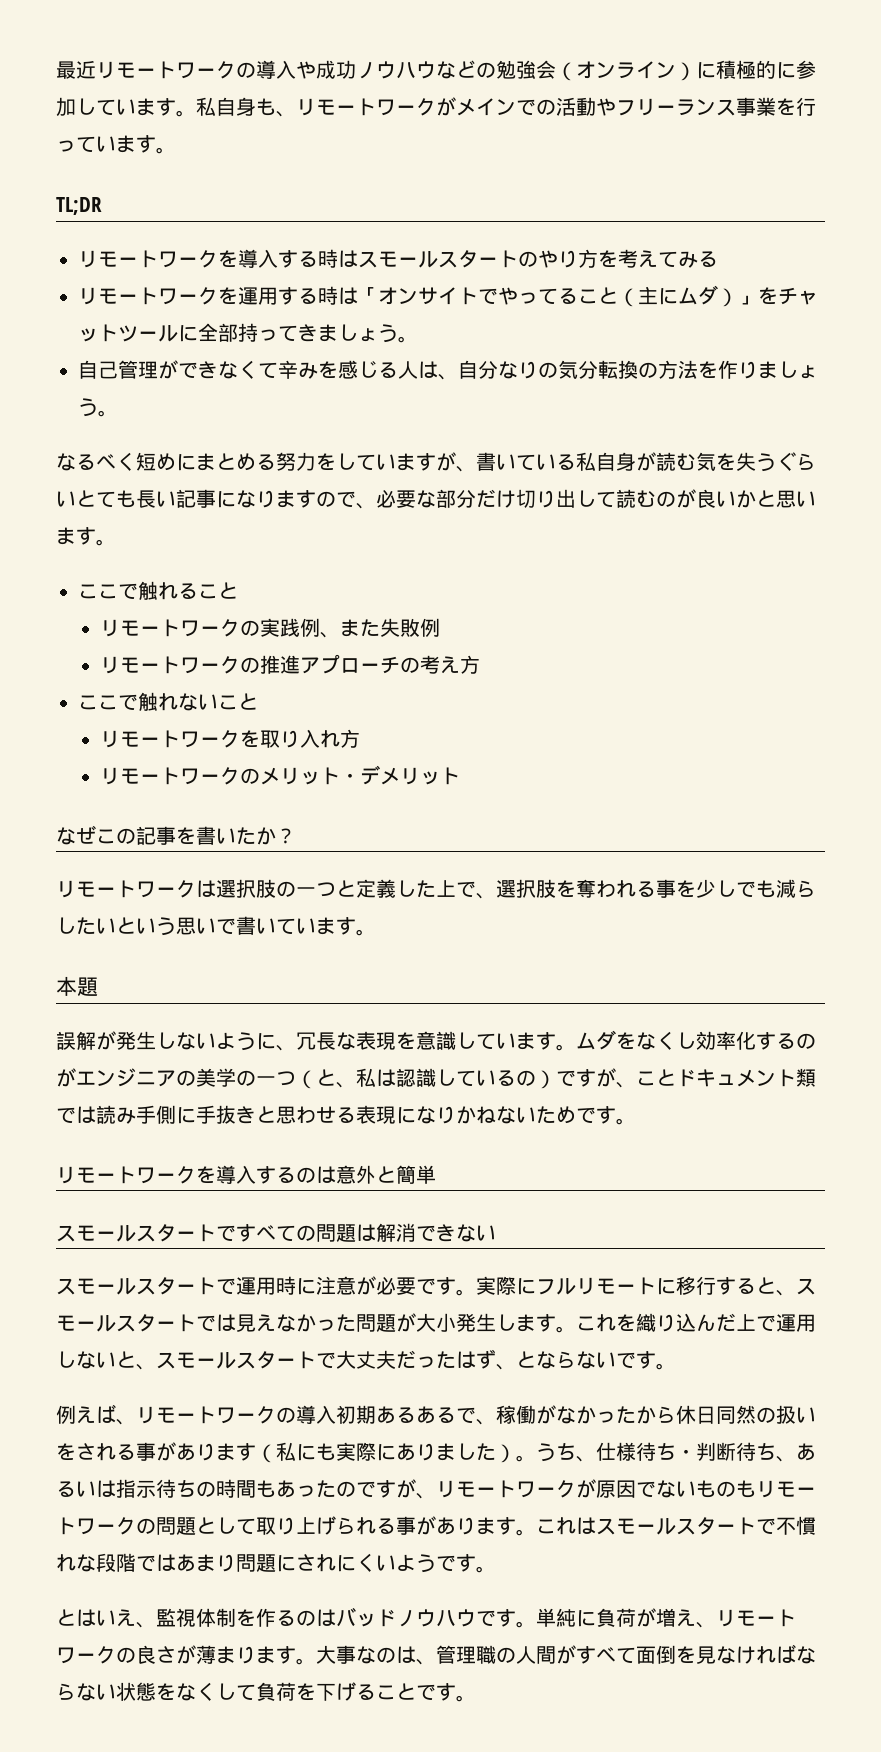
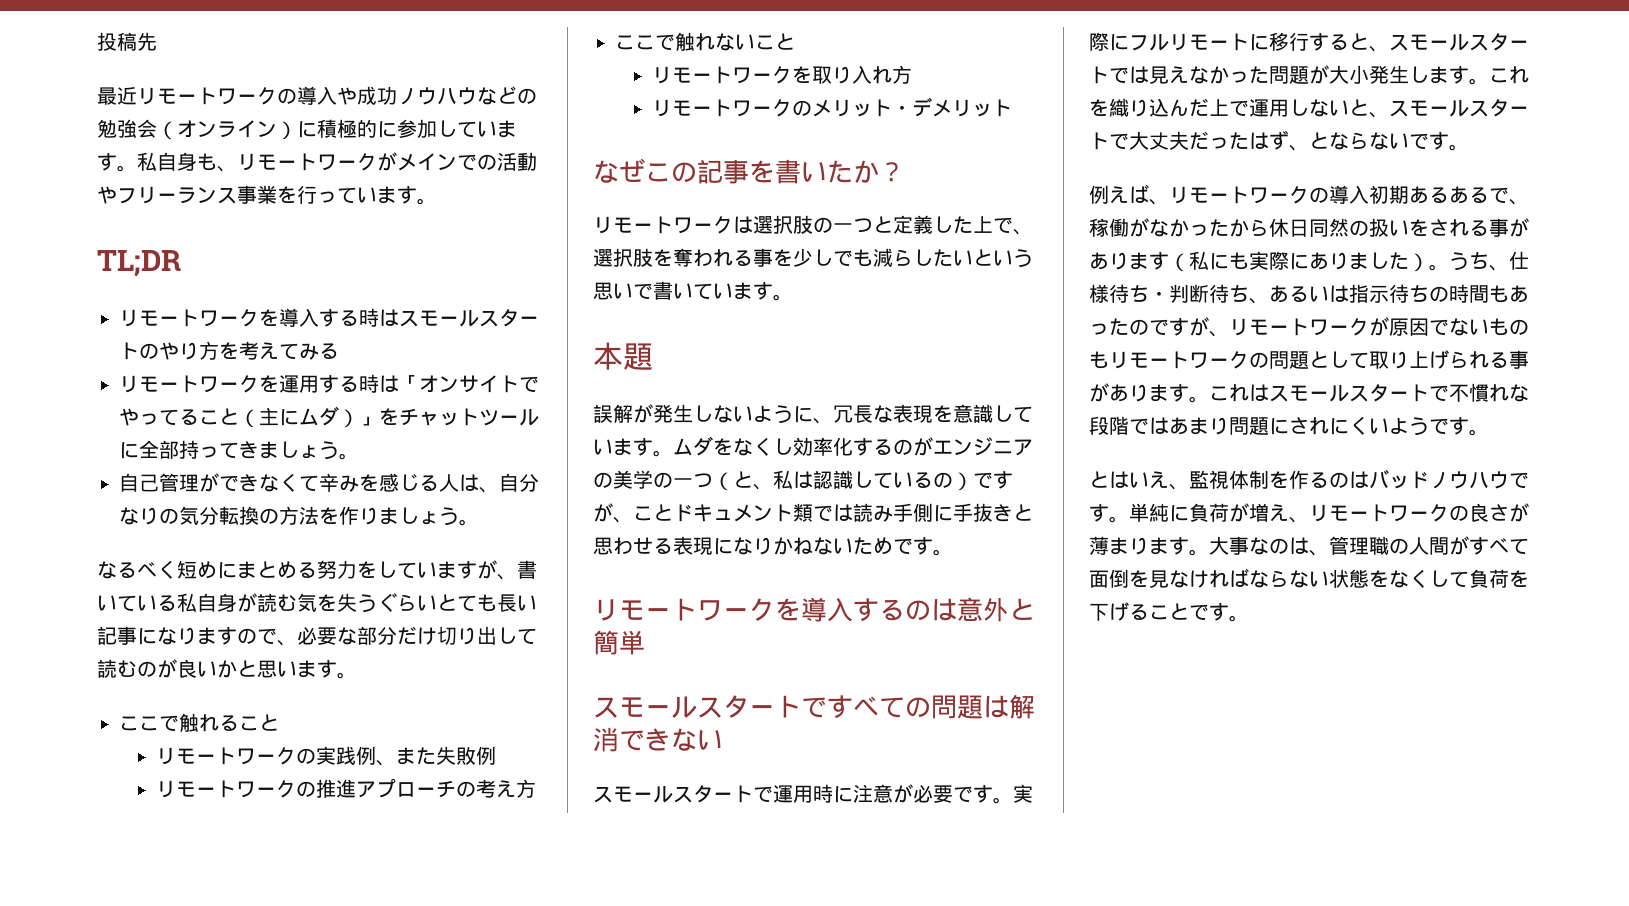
(56, 70) none -> [97,32,157,51] 投稿先 //

